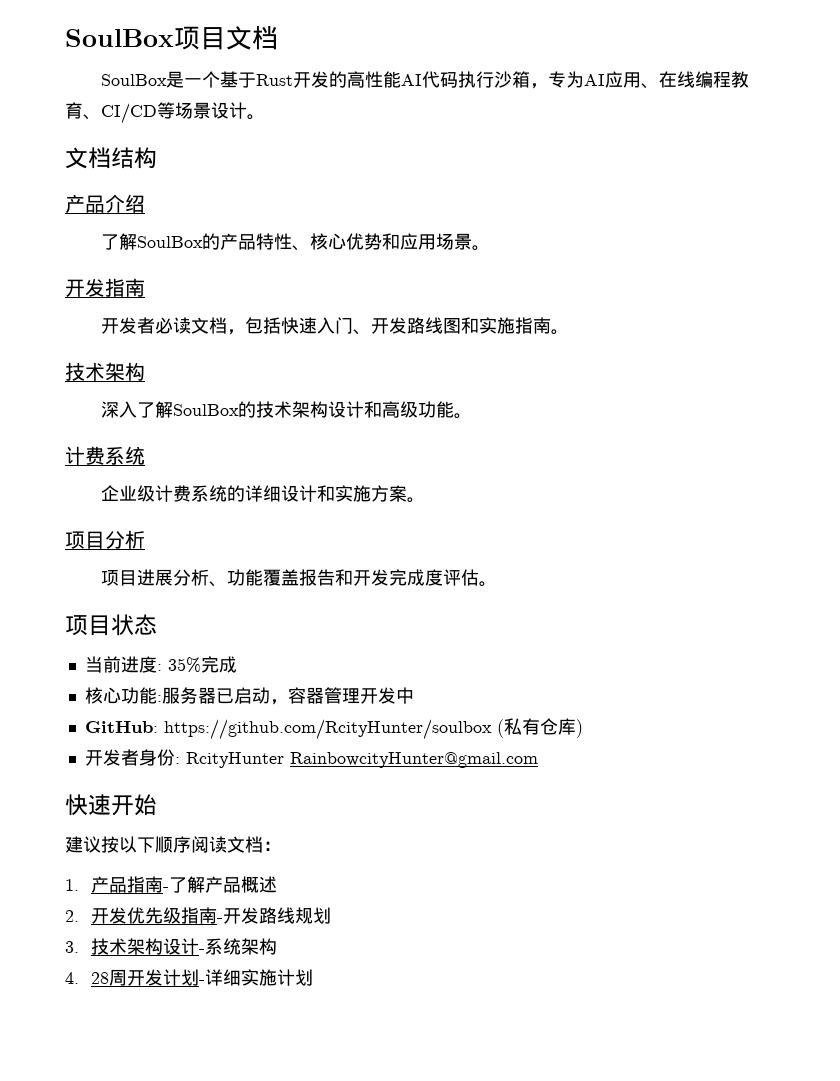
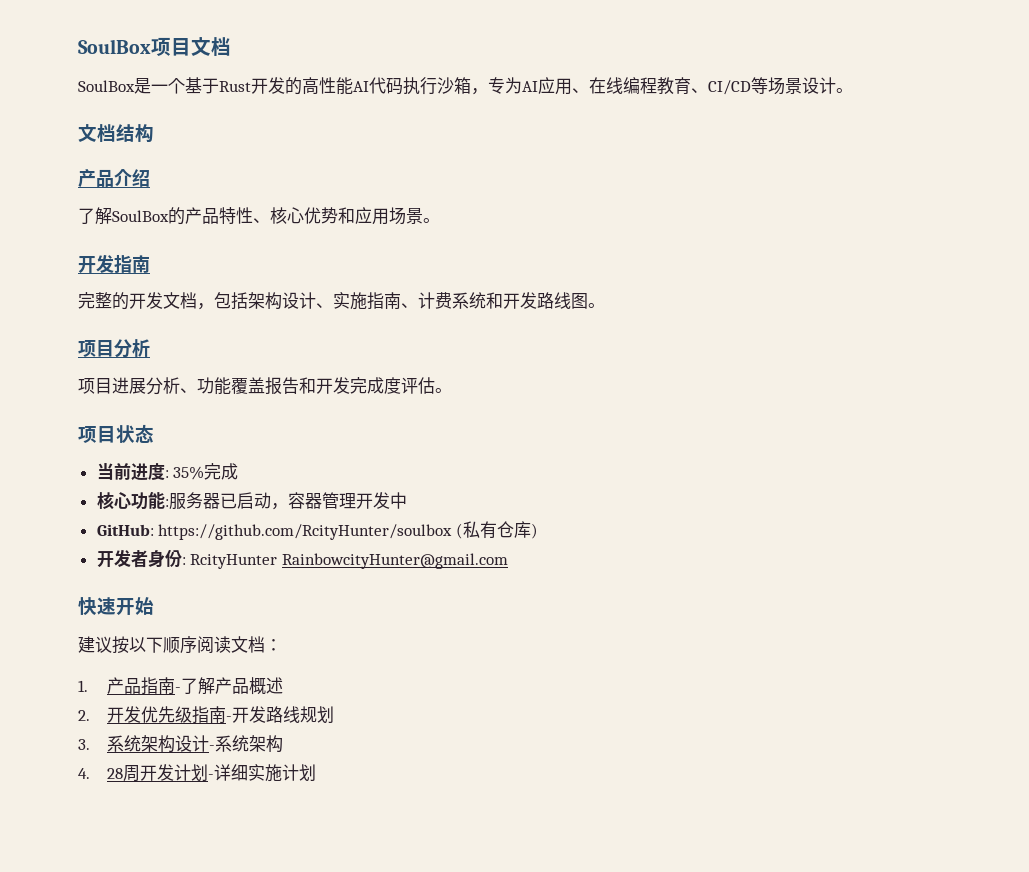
[100,317,569,335] [65,362,145,381] [100,401,472,419] [65,446,145,465] [100,485,407,502] 开发者必读文档，包括快速入门、开发路线图和实施指南。 // 技术架构 // 深入了解SoulBox的技术架构设计和高级功能。 // 计费系统 // 企业级计费系统的详细设计和实施方案 -> [78,292,588,310] 完整的开发文档，包括架构设计、实施指南、计费系统和开发路线图
[90,938,127,955] 技术 -> [107,735,142,752] 系统

